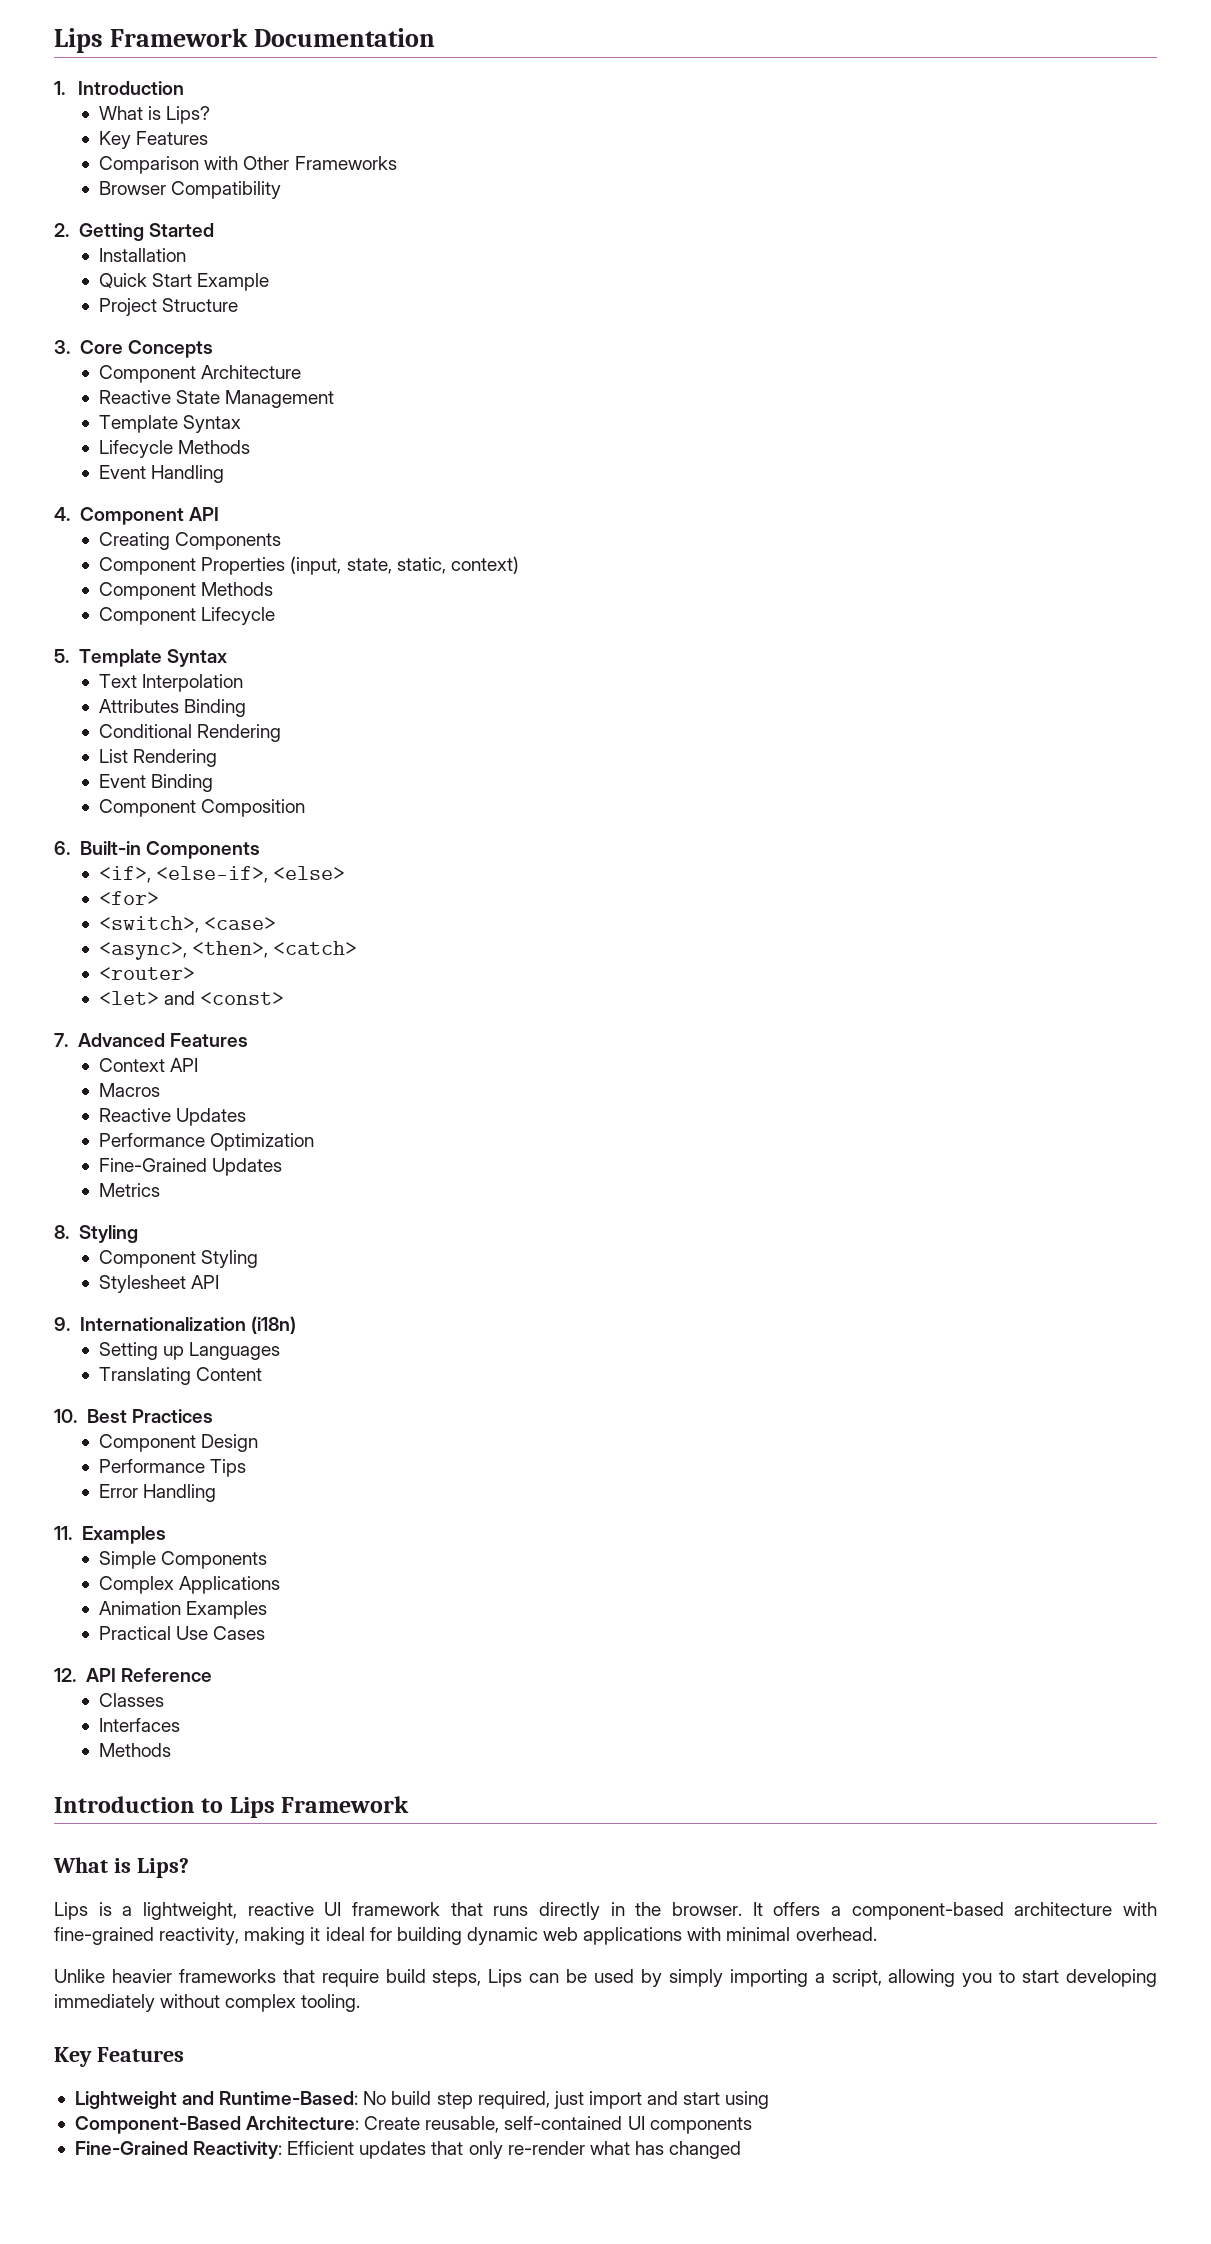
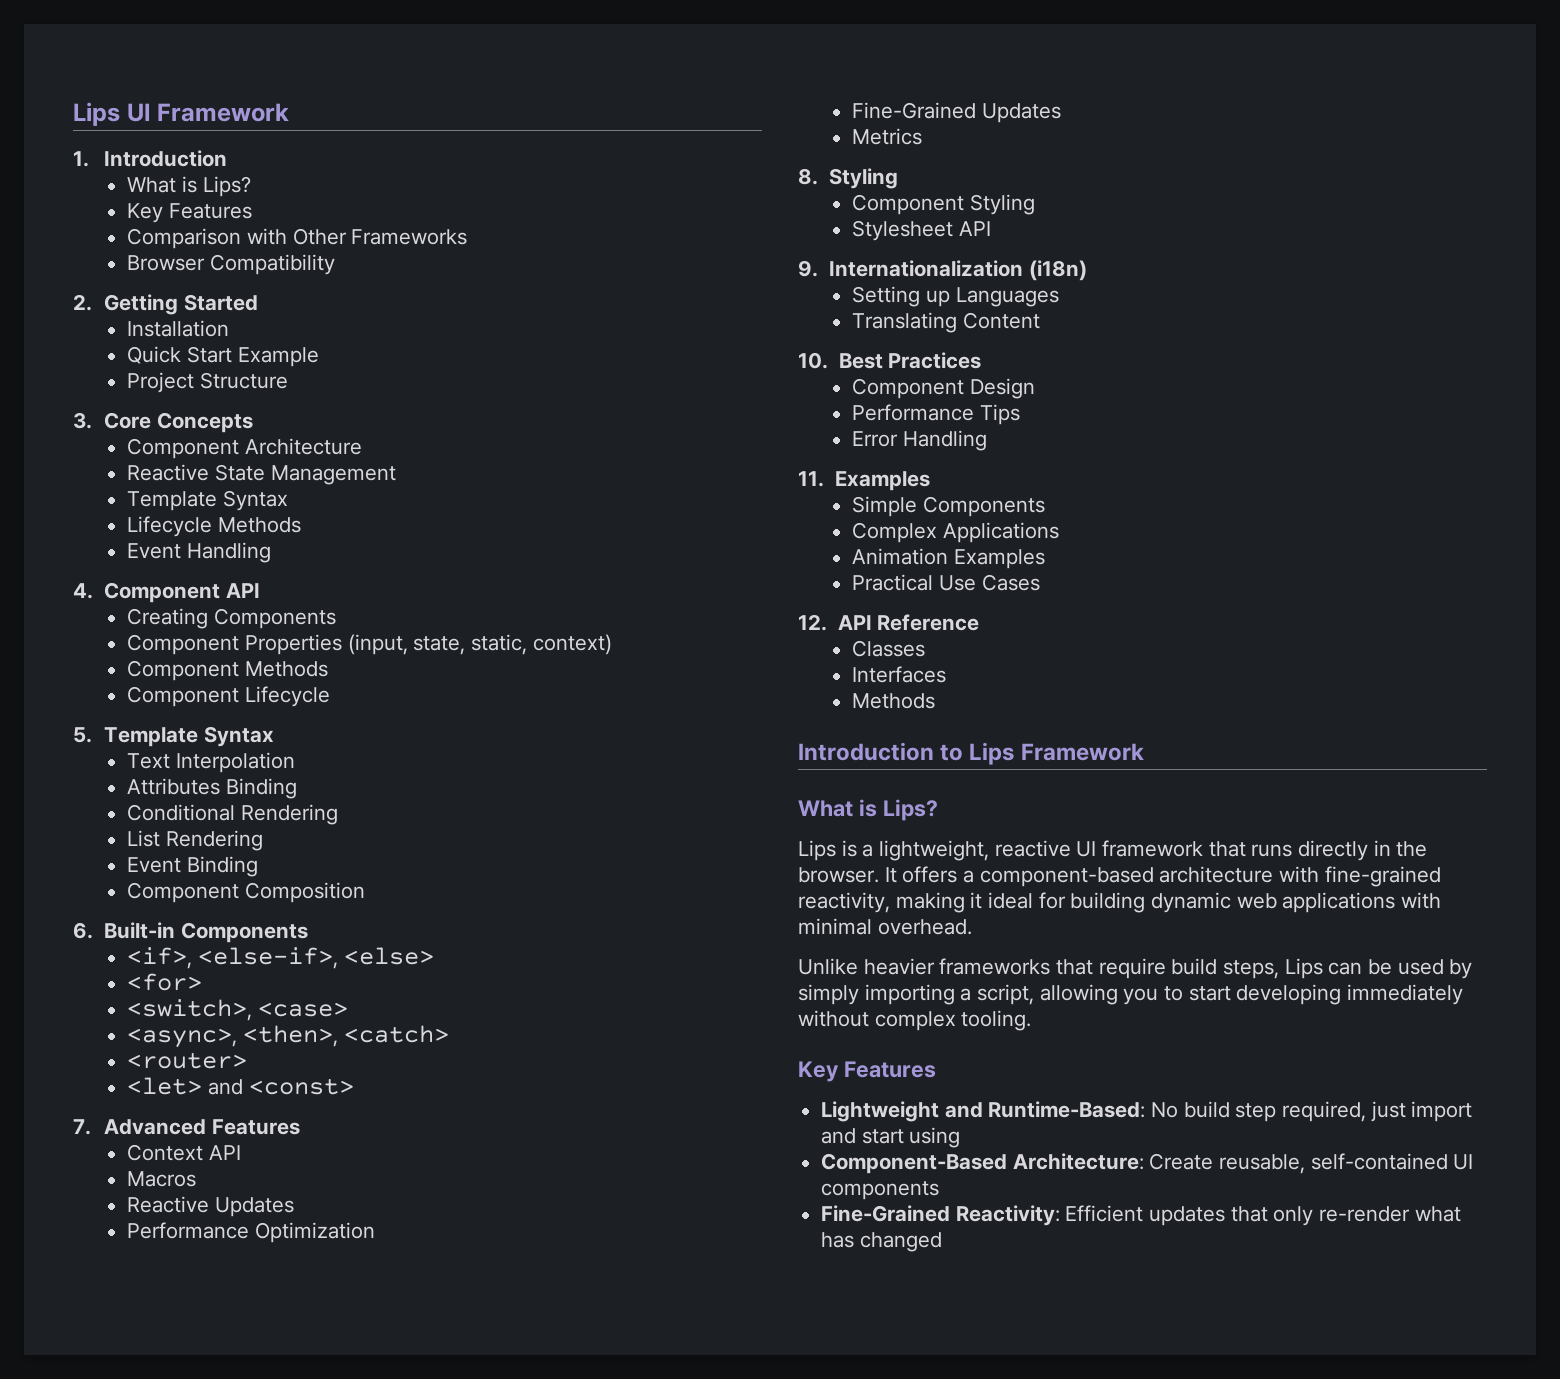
[54,28,435,53] Lips Framework Documentation -> [73,102,290,126] Lips UI Framework

